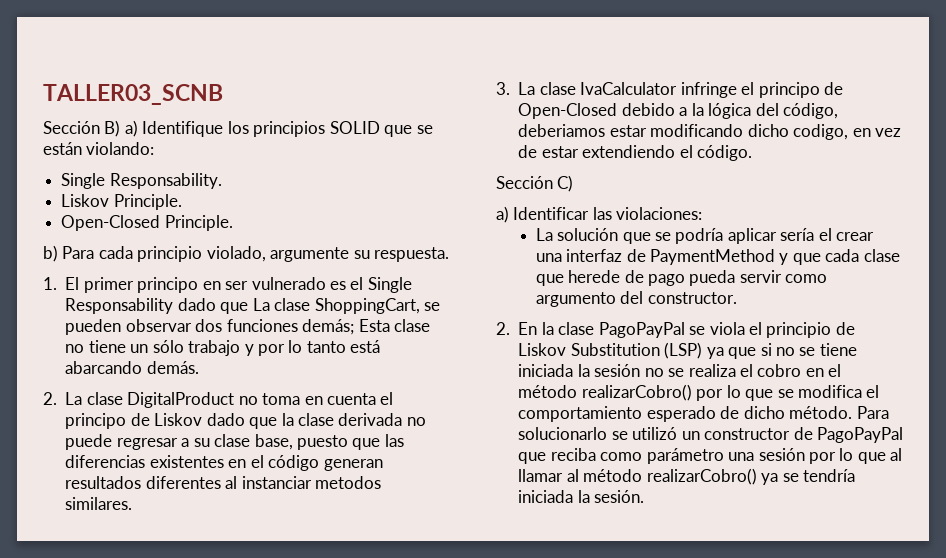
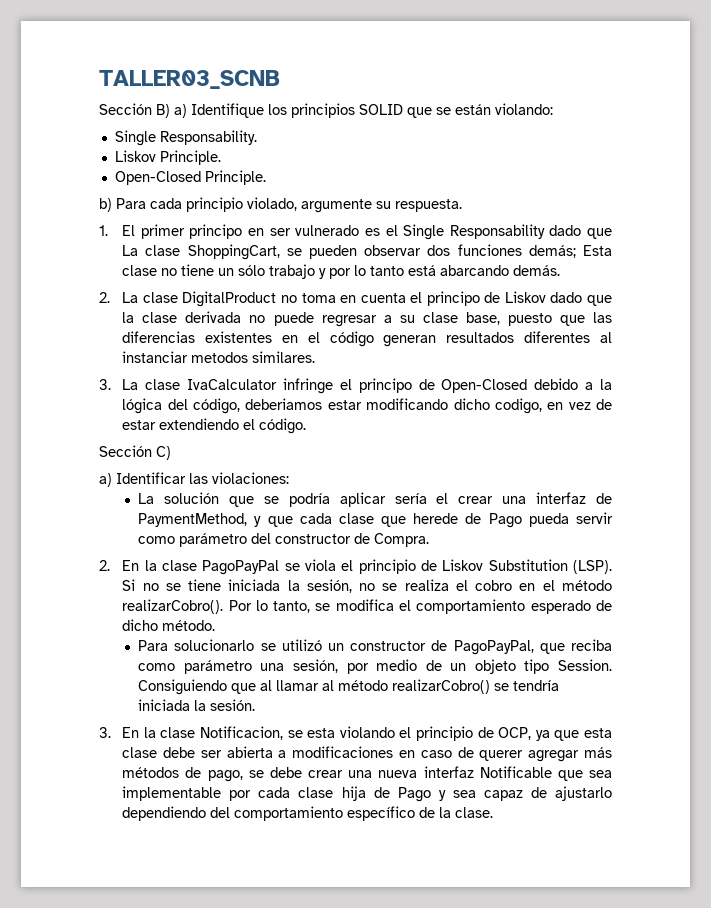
[650,249,776,265] PaymentMethod -> [138,513,248,527] PaymentMethod,
[648,274,686,286] pago -> [488,513,522,528] Pago
[535,291,737,307] argumento del constructor. -> [179,533,430,547] parámetro del constructor de Compra.
[664,342,772,359] (LSP) ya que si -> [573,560,612,574] [122,579,136,591] (LSP). Si
[594,364,641,377] sesión -> [306,579,352,593] sesión,
[581,384,774,401] realizarCobro() por lo que -> [122,599,311,614] realizarCobro(). Por lo tanto,
(853, 412) none -> (216, 625) //
[816,427,903,443] PagoPayPal -> [453,640,534,655] PagoPayPal,
[758,448,854,464] sesión por lo -> [292,659,612,674] [138,679,228,695] sesión, por medio de un objeto tipo Session. Consiguiendo
[761,473,779,485] ya -> (491, 686) none
(645, 496) none -> [99,726,612,741] [122,746,612,762] [122,766,612,782] [122,786,613,802] [122,806,494,821] // 3. En la clase Notificacion, se esta violando el principio de OCP, ya que esta clase debe ser abierta a modificaciones en caso de querer agregar más métodos de pago, se debe crear una nueva interfaz Notificable que sea implementable por cada clase hija de Pago y sea capaz de ajustarlo dependiendo del comportamiento específico de la clase.

